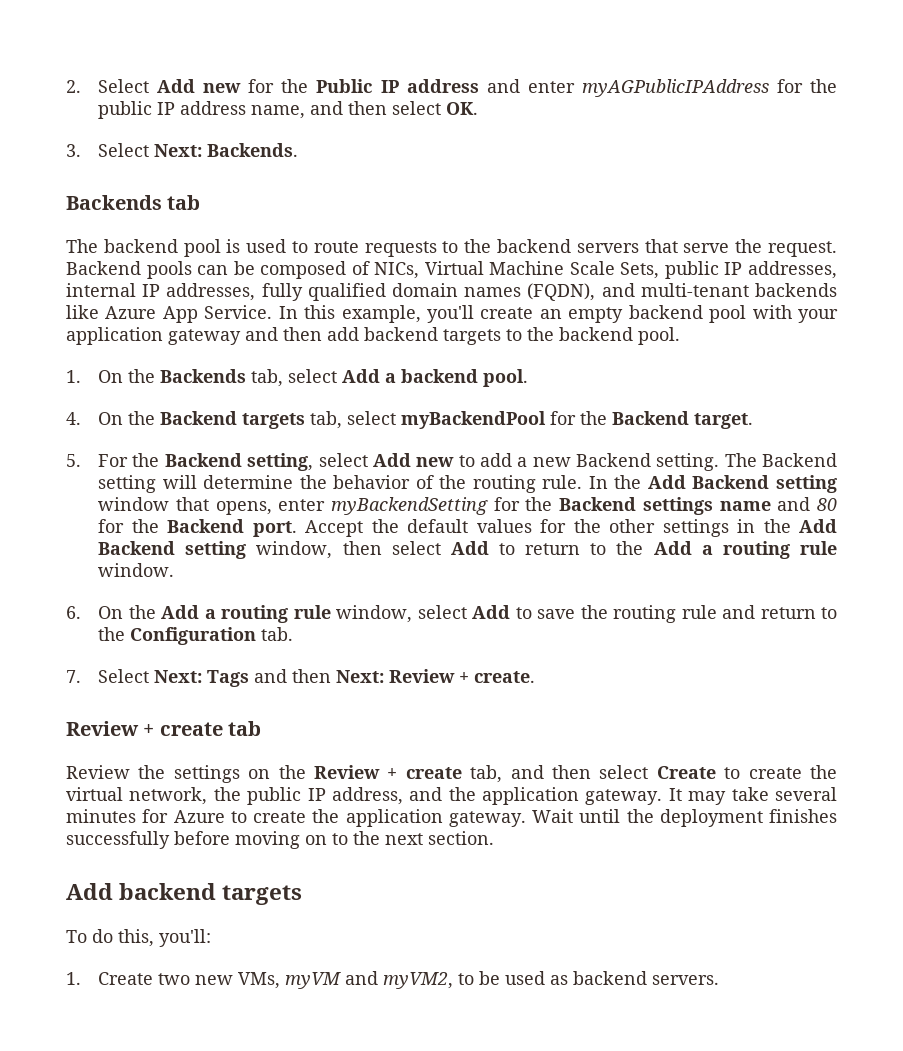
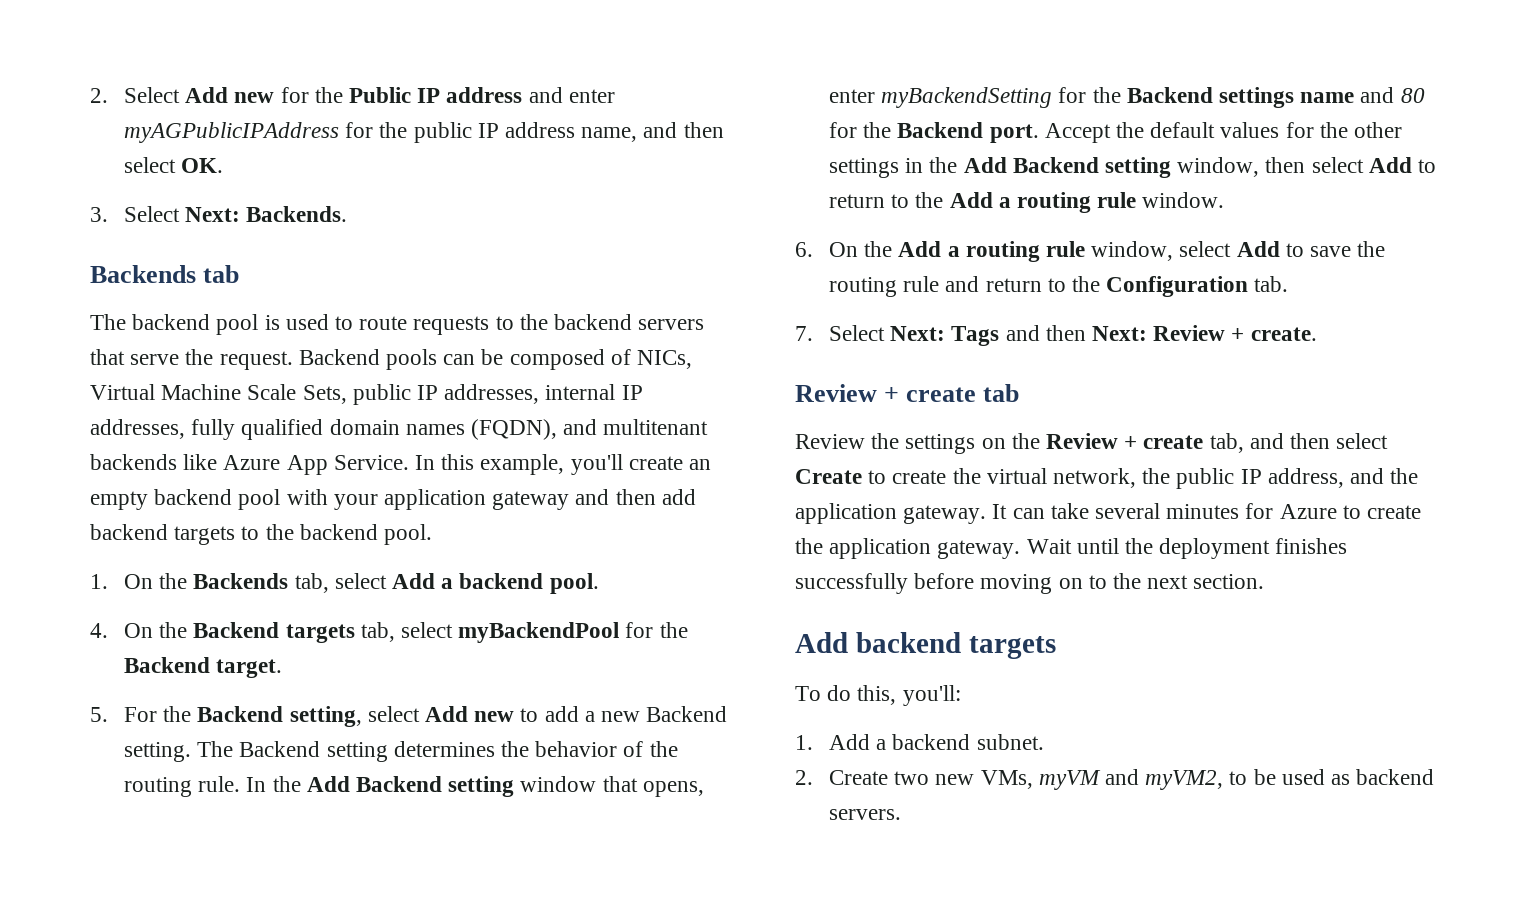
[640,283,749,297] multi-tenant -> [603,419,709,435] multitenant
[162,475,294,489] will determine -> [393,741,495,757] determines
[688,791,727,805] may -> [1012,508,1045,519] can
(81, 978) none -> [828,734,1044,750] [795,770,813,785] Add a backend subnet. // 2.

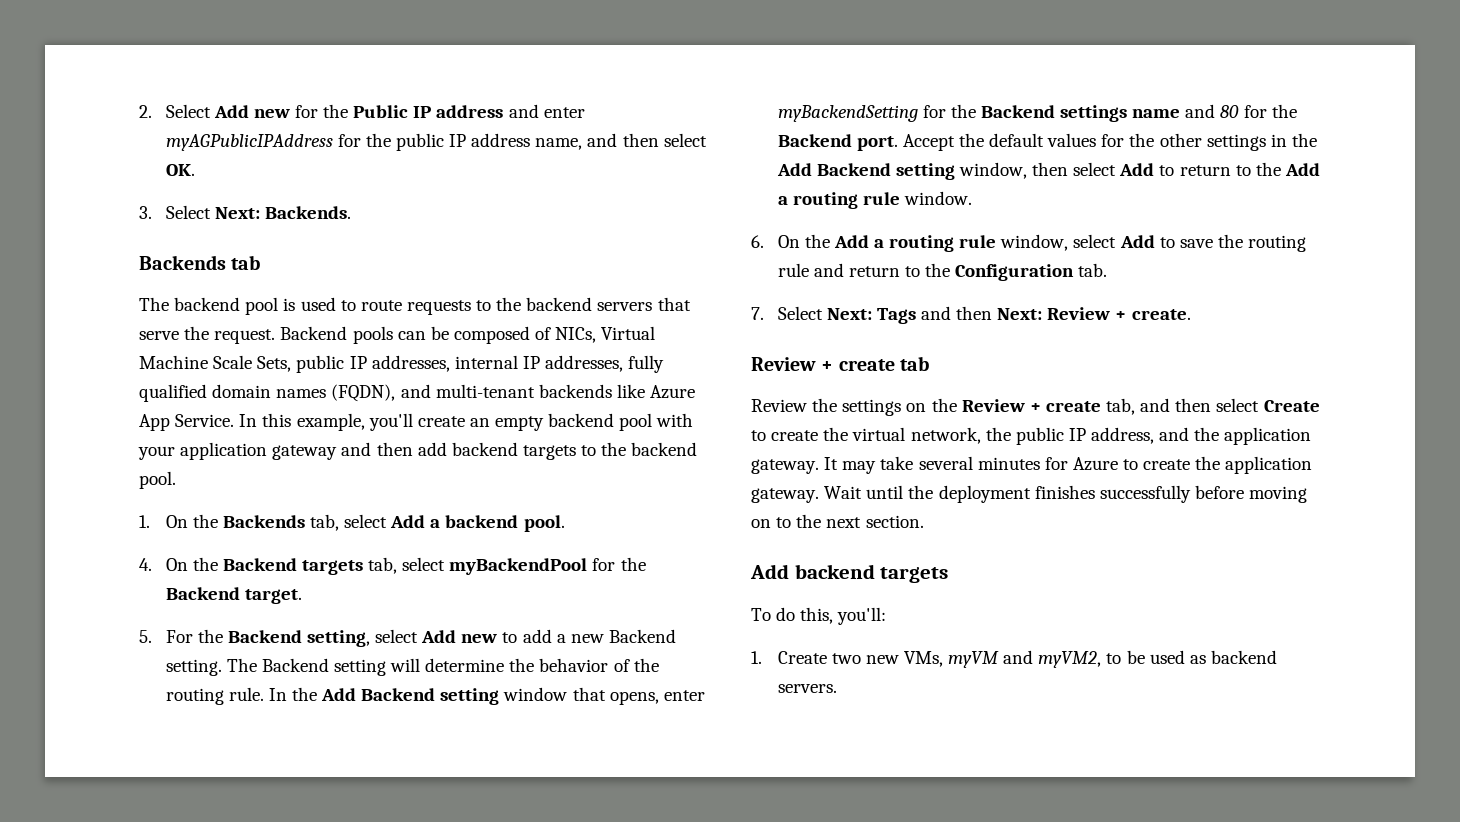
[603,419,709,435] multitenant -> [435,384,535,398] multi-tenant
[393,741,495,757] determines -> [390,658,505,672] will determine
[1012,508,1045,519] can -> [842,461,877,474] may
[828,734,1044,750] [795,770,813,785] Add a backend subnet. // 2. -> (762, 657) none

